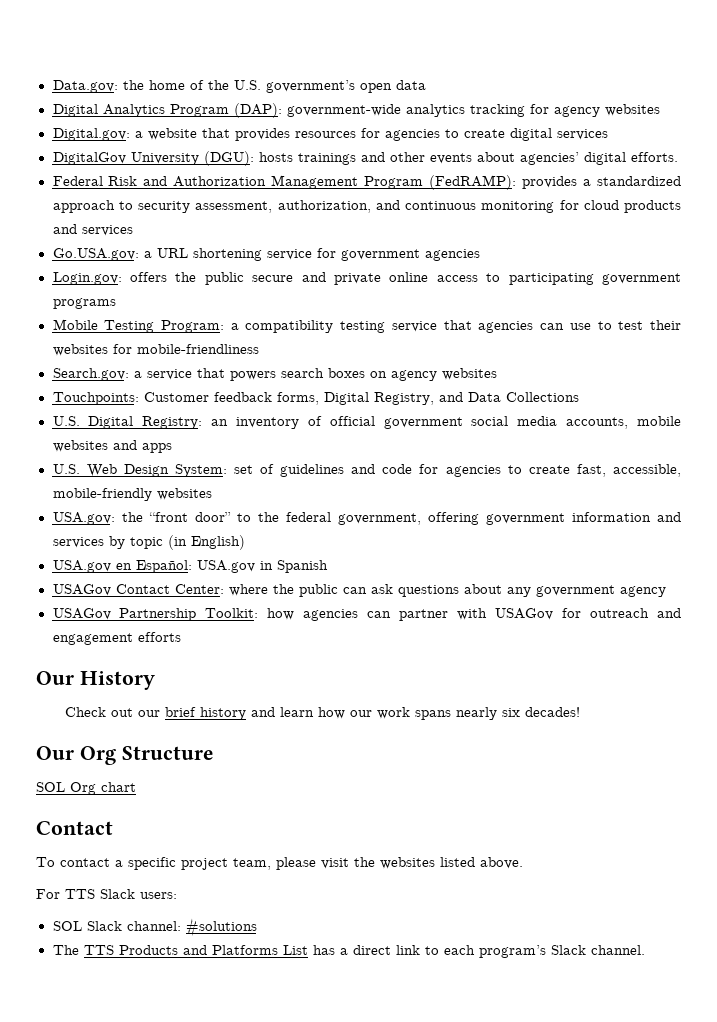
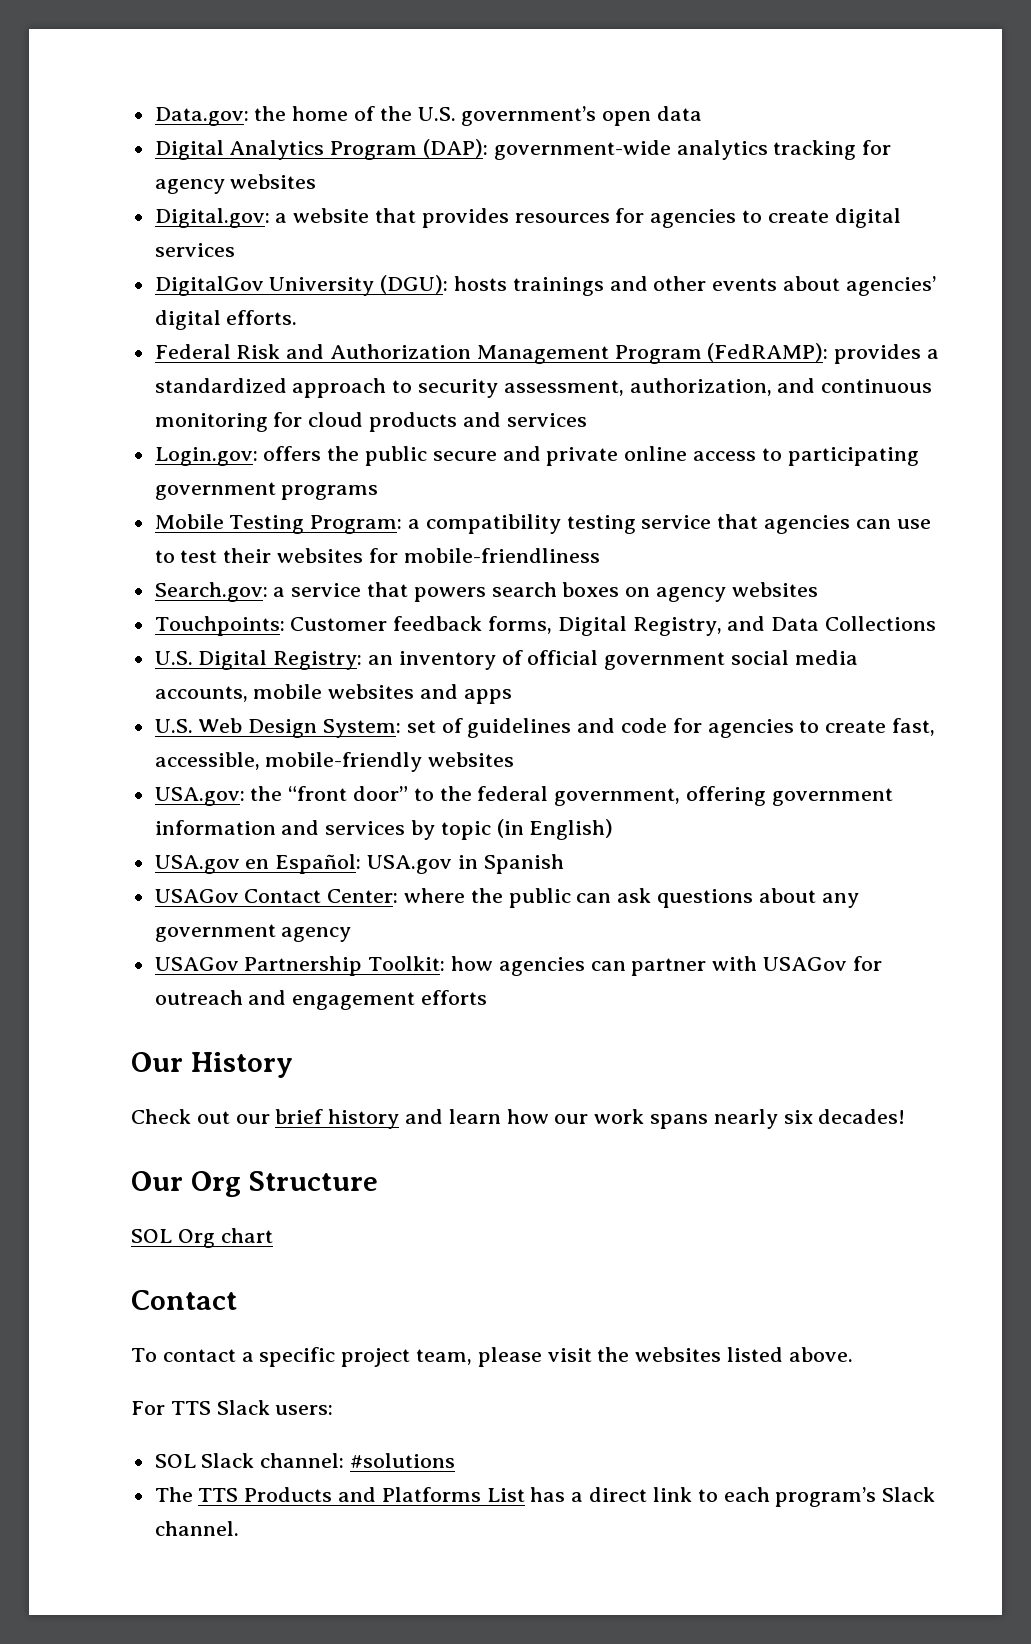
[52,248,480,261] // Go.USA.gov: a URL shortening service for government agencies -> (587, 420) none

